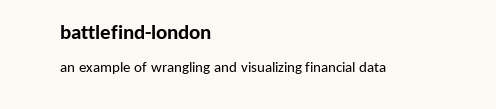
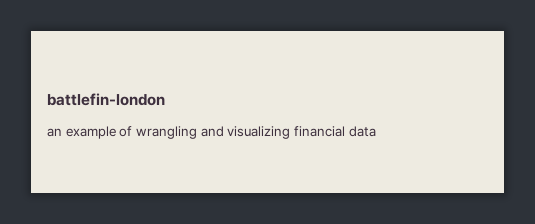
[60,25,211,39] battlefind-london -> [47,93,165,106] battlefin-london

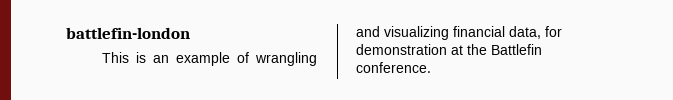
(165, 99) none -> [102,52,147,63] This is
[348,126,376,137] data -> [509,26,562,39] [356,44,542,55] [356,62,431,73] data, for demonstration at the Battlefin conference.

